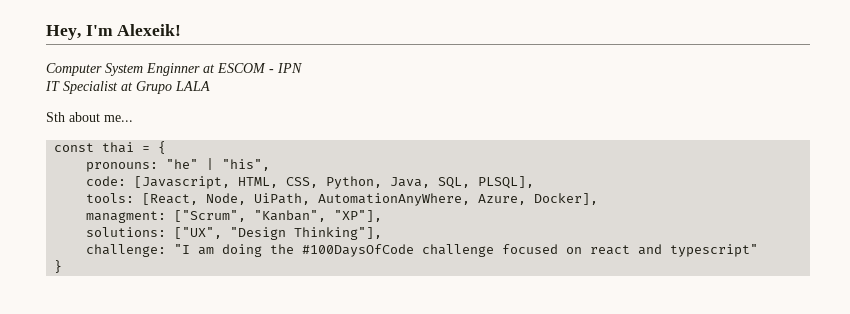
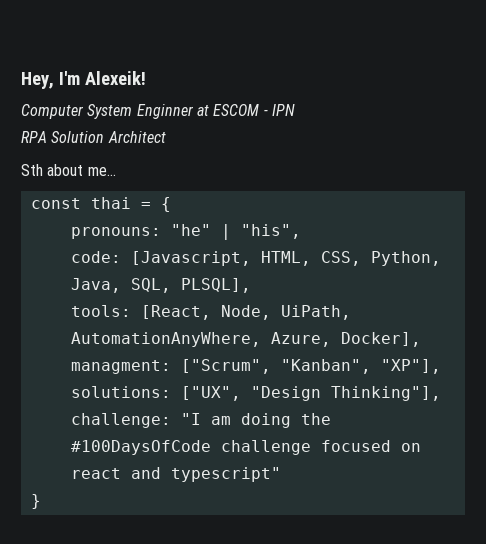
[45,81,210,94] IT Specialist at Grupo LALA -> [21,131,166,143] RPA Solution Architect

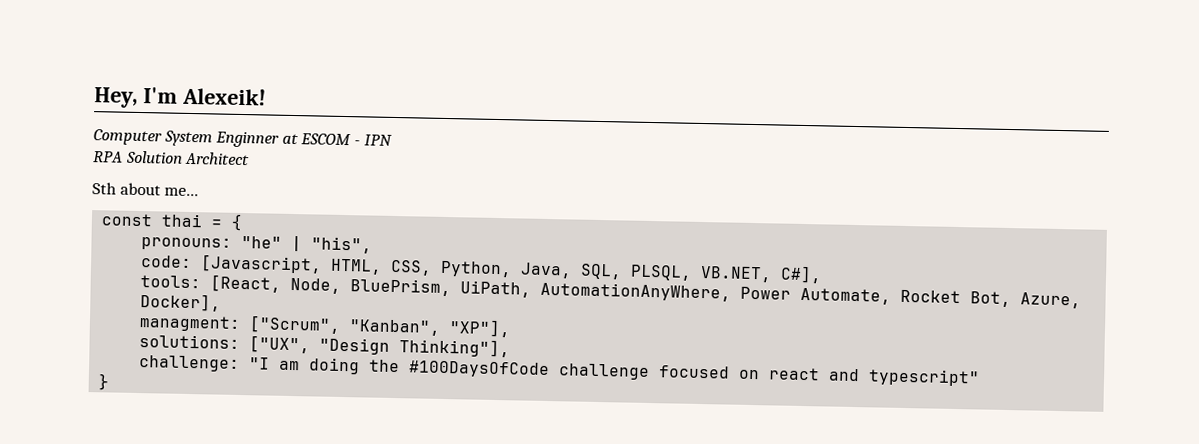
[180,278,251,293] PLSQL], -> [630,264,823,284] PLSQL, VB.NET, C#],
(271, 312) none -> [350,278,452,297] BluePrism,
(261, 339) none -> [740,286,1012,308] Power Automate, Rocket Bot,

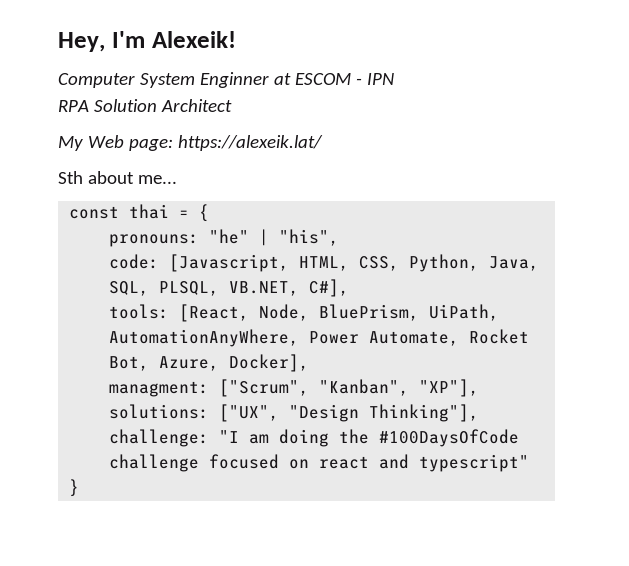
(251, 158) none -> [58,135,323,151] // My Web page: https://alexeik.lat/

